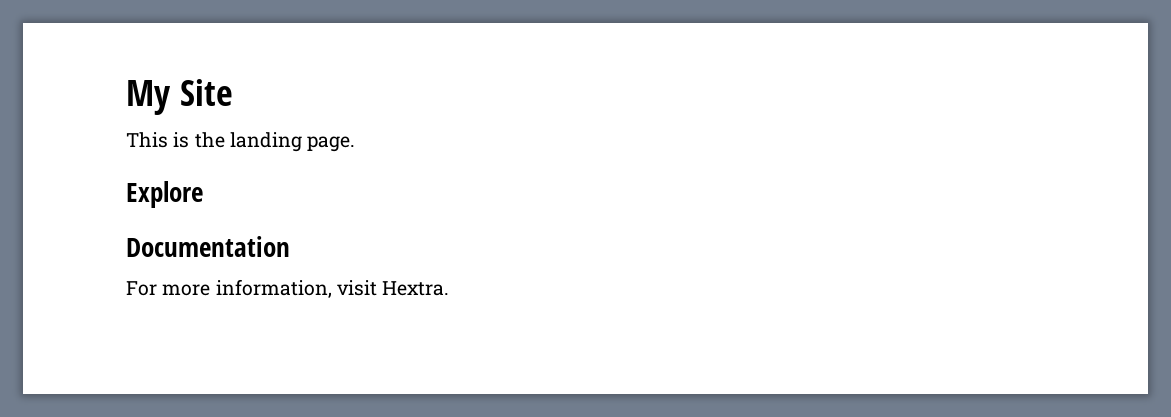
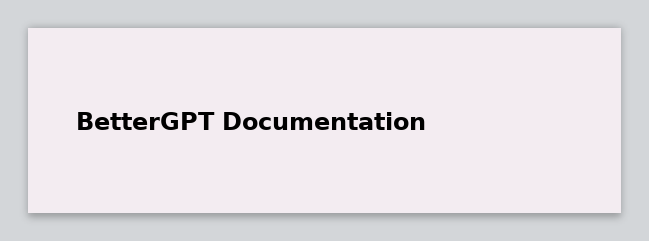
[126,79,233,115] [126,132,356,152] [126,181,203,208] [126,236,290,257] [126,279,450,298] My Site // This is the landing page. // Explore // Documentation // For more information, visit Hextra. -> [76,112,426,130] BetterGPT Documentation

